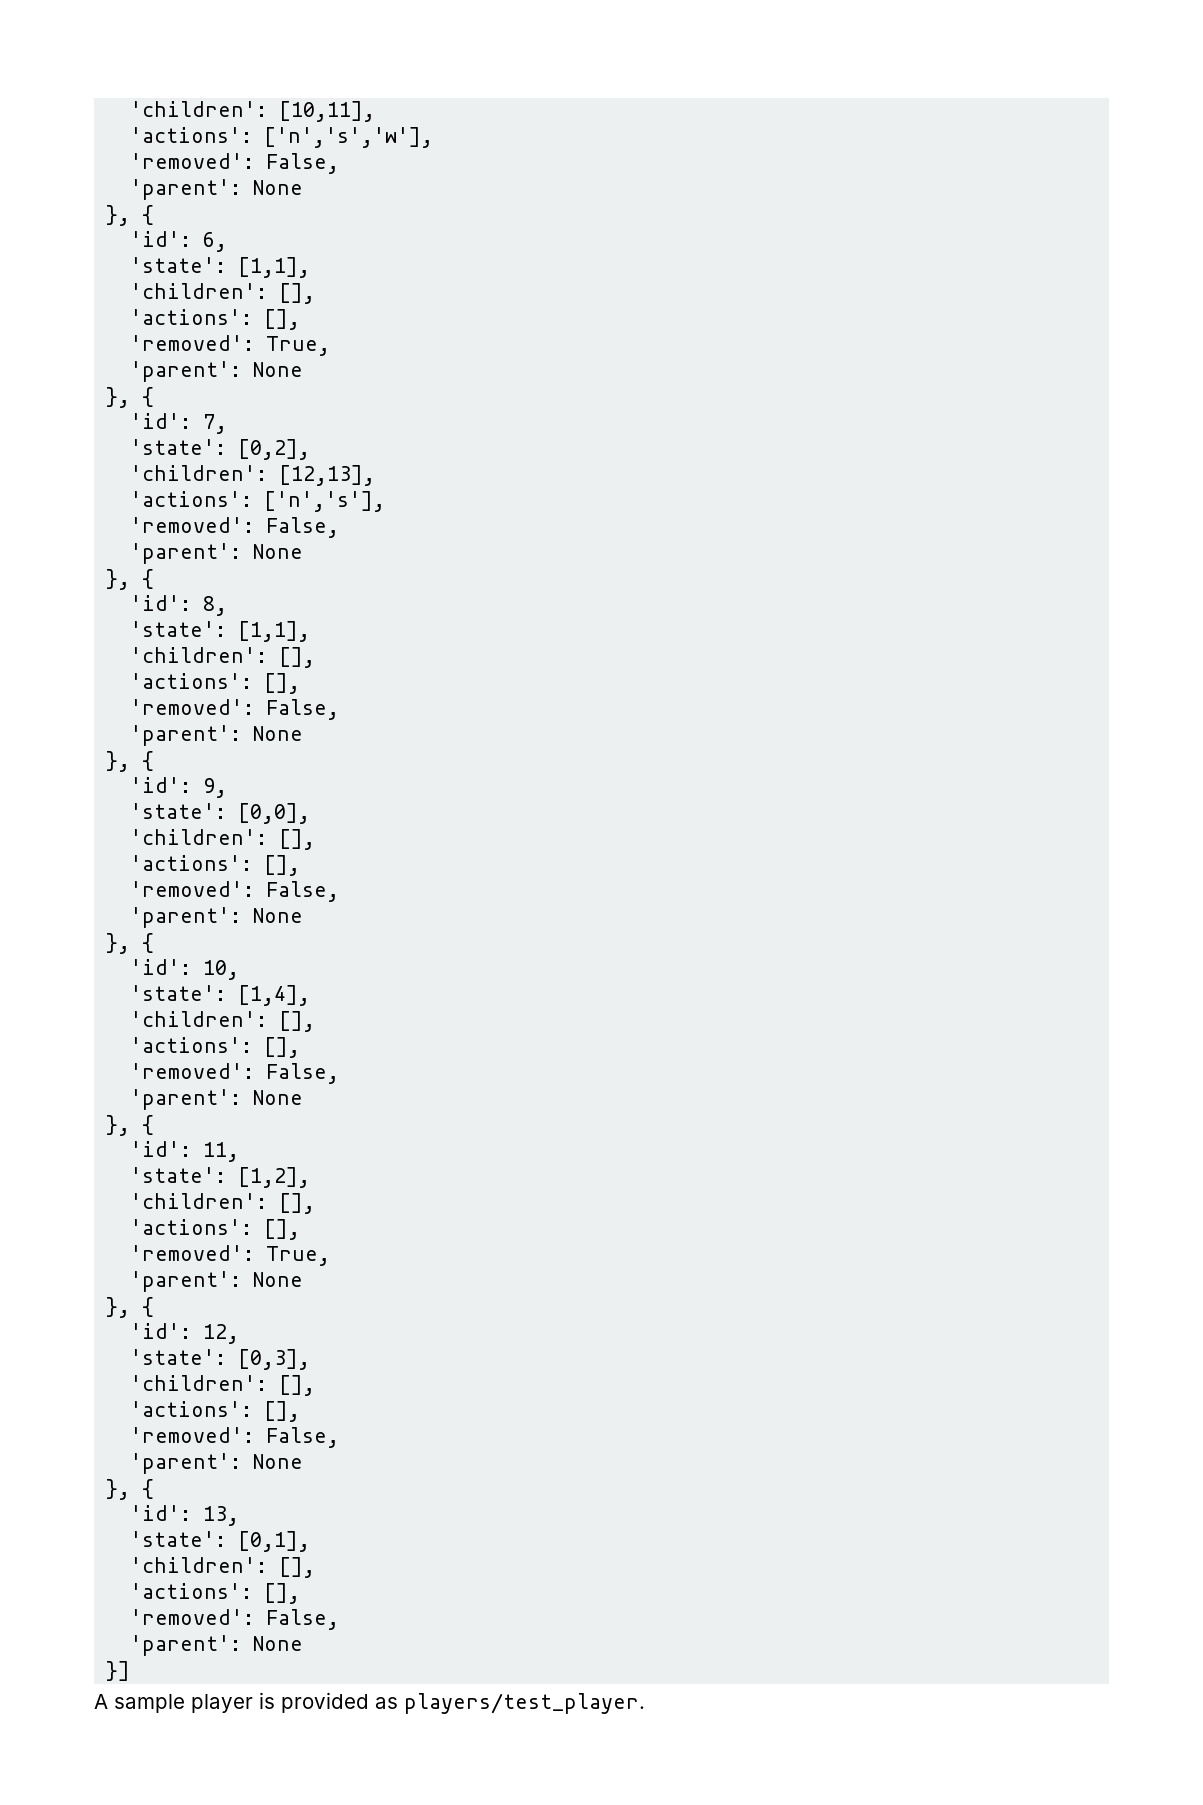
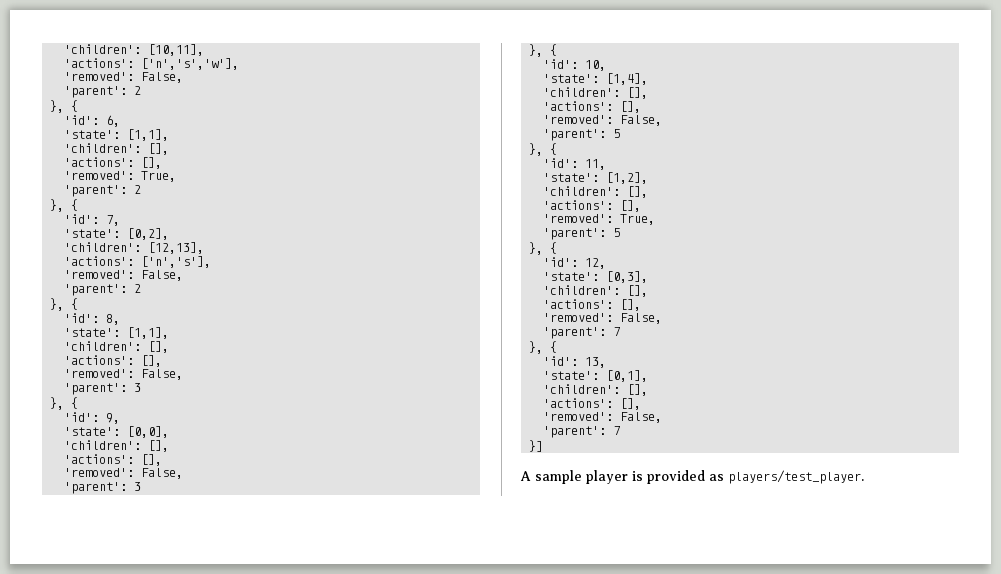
[130,179,304,200] 'parent': None -> [64,86,142,98] 'parent': 2
[130,361,304,382] 'parent': None -> [64,185,142,197] 'parent': 2
[130,543,304,564] 'parent': None -> [64,284,142,296] 'parent': 2
[130,725,304,746] 'parent': None -> [64,383,142,395] 'parent': 3
[130,907,304,928] 'parent': None -> [64,482,142,494] 'parent': 3
[130,1089,304,1110] 'parent': None -> [543,129,621,141] 'parent': 5
[130,1271,304,1292] 'parent': None -> [543,228,621,240] 'parent': 5
[130,1453,304,1474] 'parent': None -> [543,327,621,339] 'parent': 7
[130,1635,304,1656] 'parent': None -> [543,426,621,438] 'parent': 7

